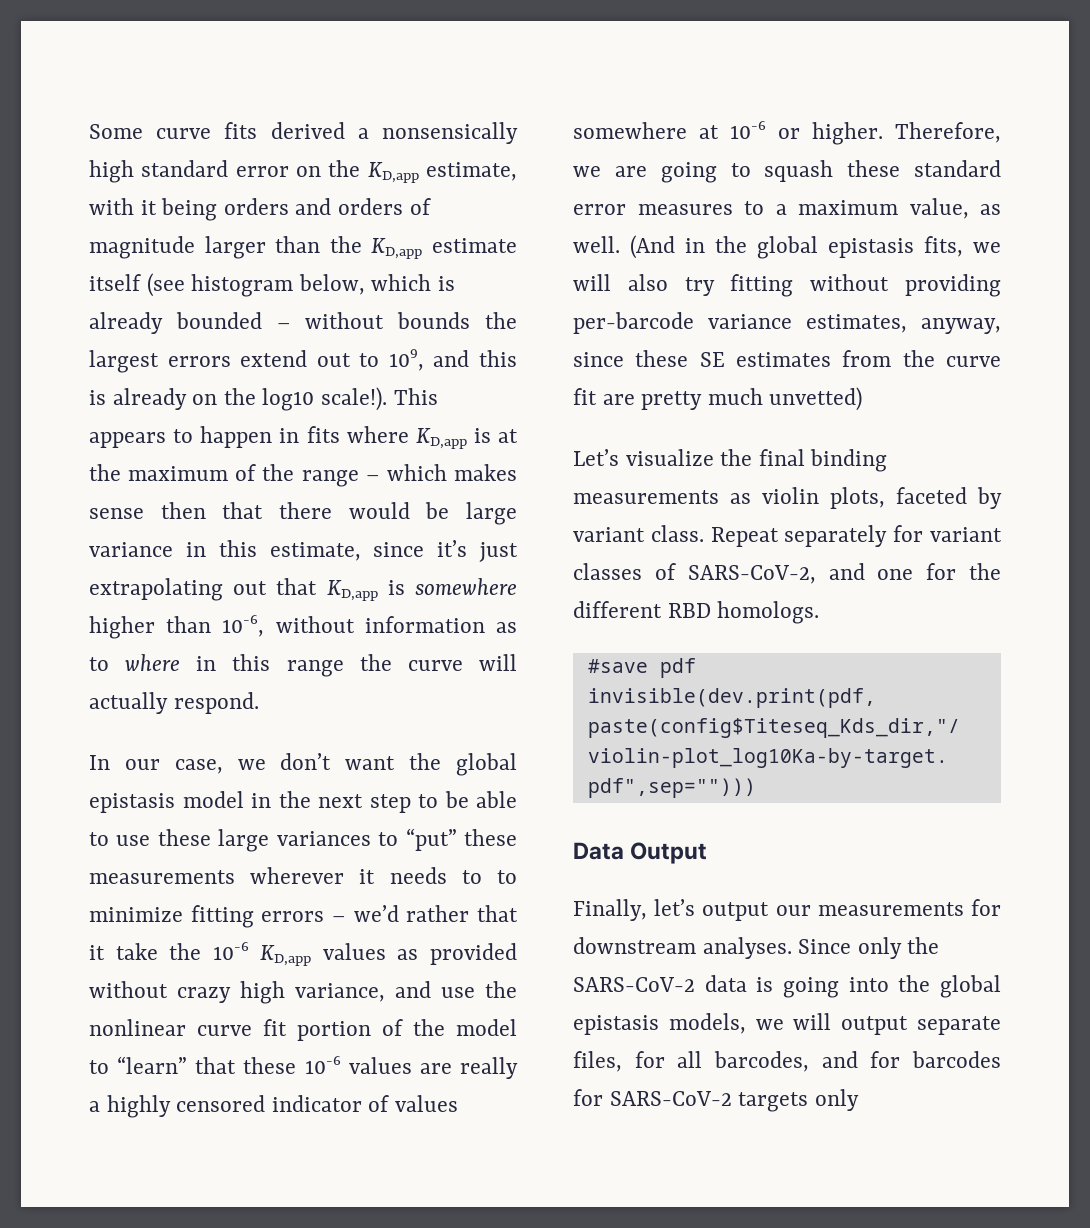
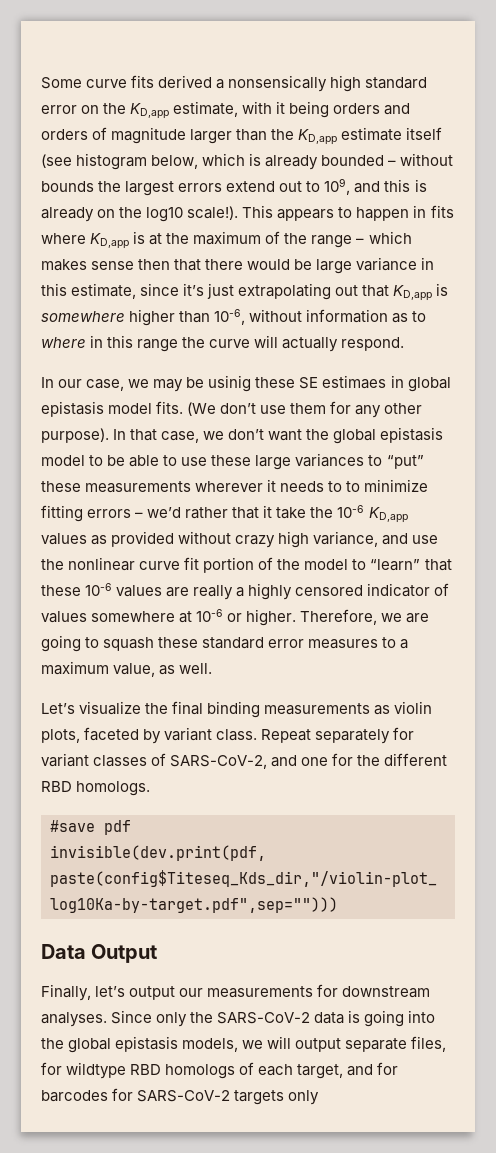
(266, 764) none -> [153,375,451,392] [41,401,423,418] [41,428,225,443] may be usinig these SE estimaes in global epistasis model fits. (We don’t use them for any other purpose). In that case, we
[251,791,411,813] in the next step -> (85, 460) none
[630,235,1001,259] [573,274,1001,297] [573,312,1001,334] [573,350,1001,367] [573,387,863,411] (And in the global epistasis fits, we will also try fitting without providing per-barcode variance estimates, anyway, since these SE estimates from the curve fit are pretty much unvetted) -> (213, 668) none
[677,1051,809,1072] all barcodes, -> [66,1062,344,1079] wildtype RBD homologs of each target,

